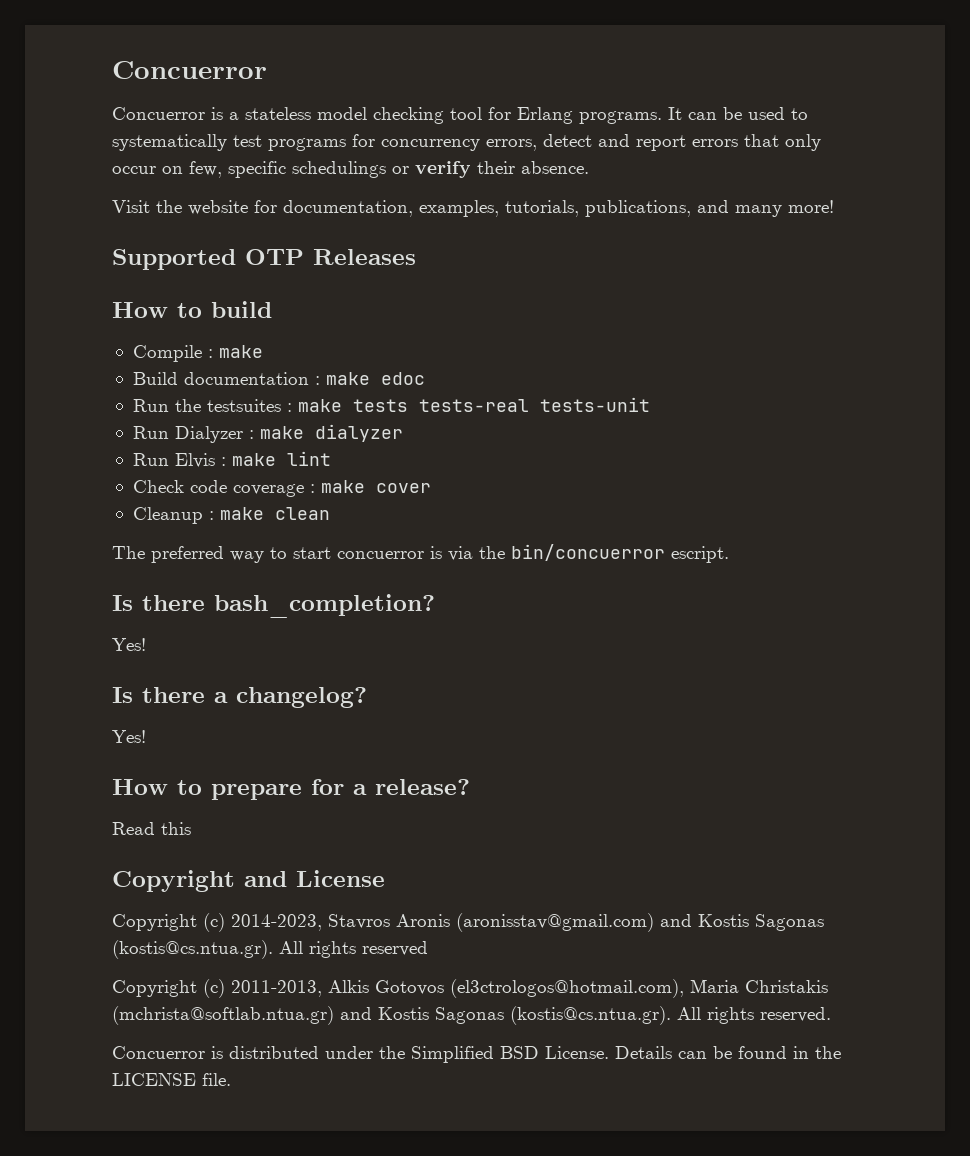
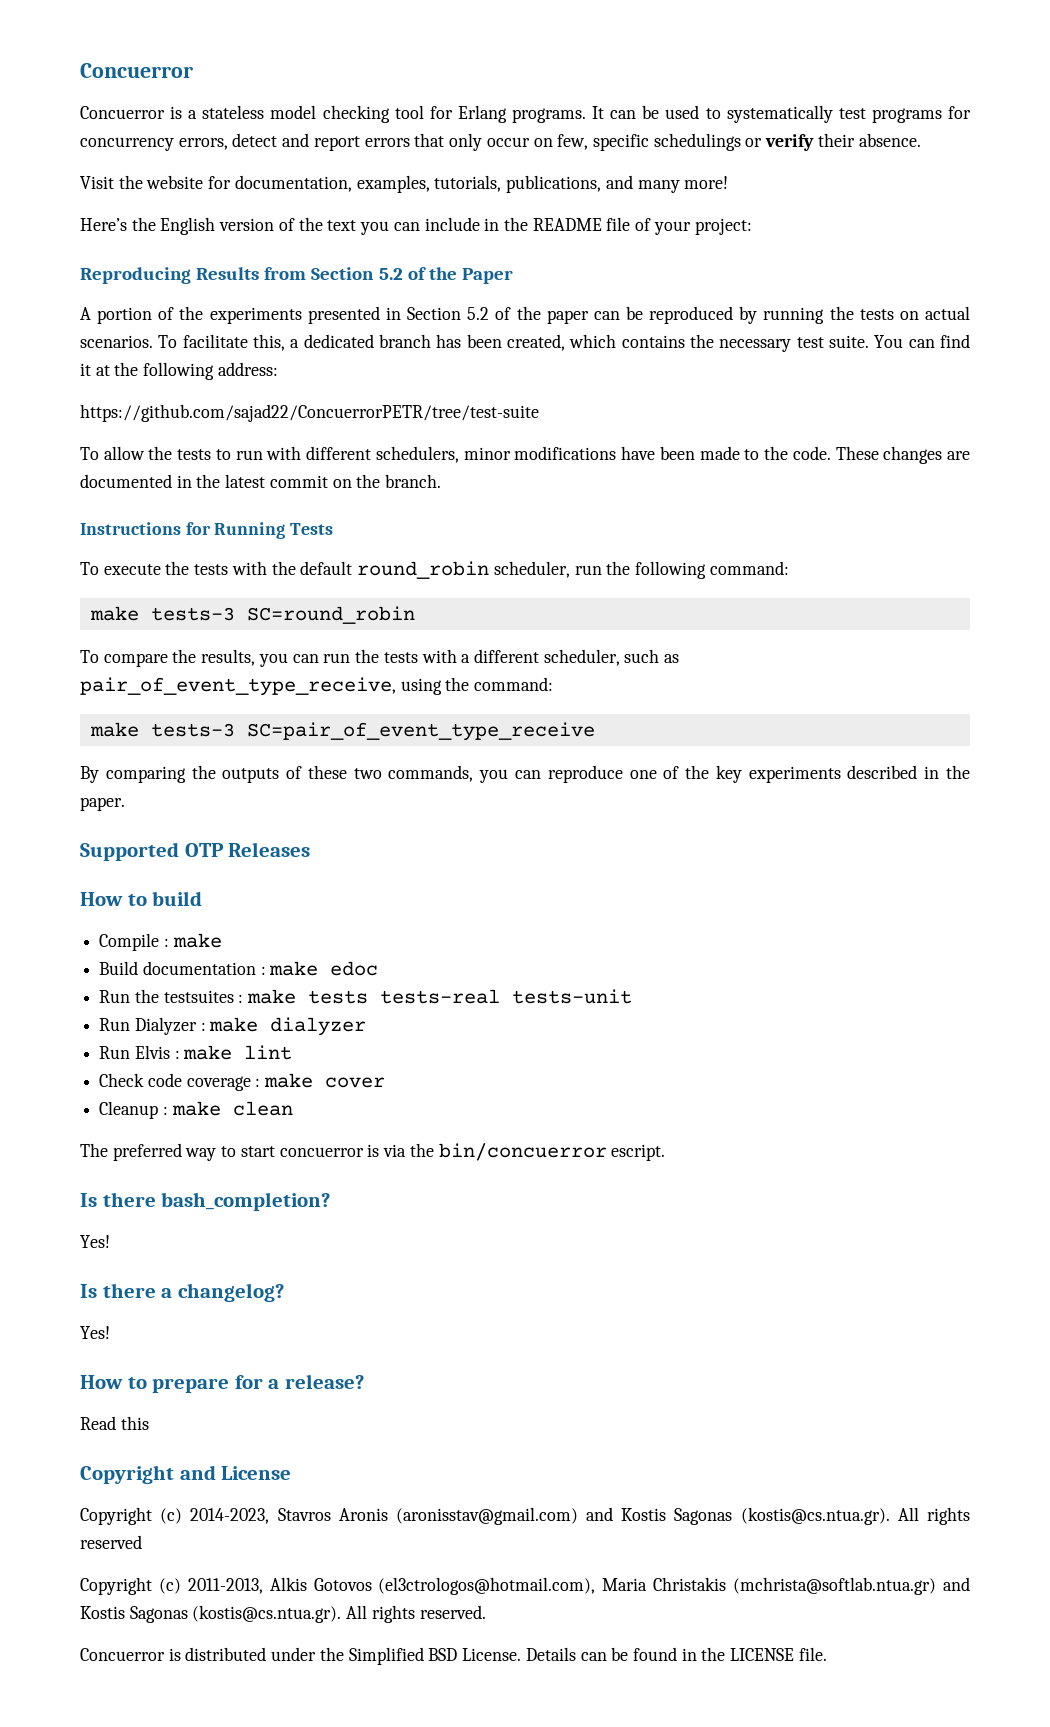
(834, 206) none -> [80,217,752,235] [80,267,513,284] [80,306,970,324] [80,334,971,352] [80,362,278,380] [80,404,539,422] [80,446,970,464] [80,474,442,488] [80,522,334,539] [80,561,789,579] [89,606,415,624] [80,649,680,667] [80,677,554,696] [89,722,595,741] [80,765,971,783] [80,797,125,811] // Here’s the English version of the text you can include in the README file of your project: // Reproducing Results from Section 5.2 of the Paper // A portion of the experiments presented in Section 5.2 of the paper can be reproduced by running the tests on actual scenarios. To facilitate this, a dedicated branch has been created, which contains the necessary test suite. You can find it at the following address: // https://github.com/sajad22/ConcuerrorPETR/tree/test-suite // To allow the tests to run with different schedulers, minor modifications have been made to the code. These changes are documented in the latest commit on the branch. // Instructions for Running Tests // To execute the tests with the default round_robin scheduler, run the following command: // make tests-3 SC=round_robin // To compare the results, you can run the tests with a different scheduler, such as pair_of_event_type_receive, using the command: // make tests-3 SC=pair_of_event_type_receive // By comparing the outputs of these two commands, you can reproduce one of the key experiments described in the paper.

